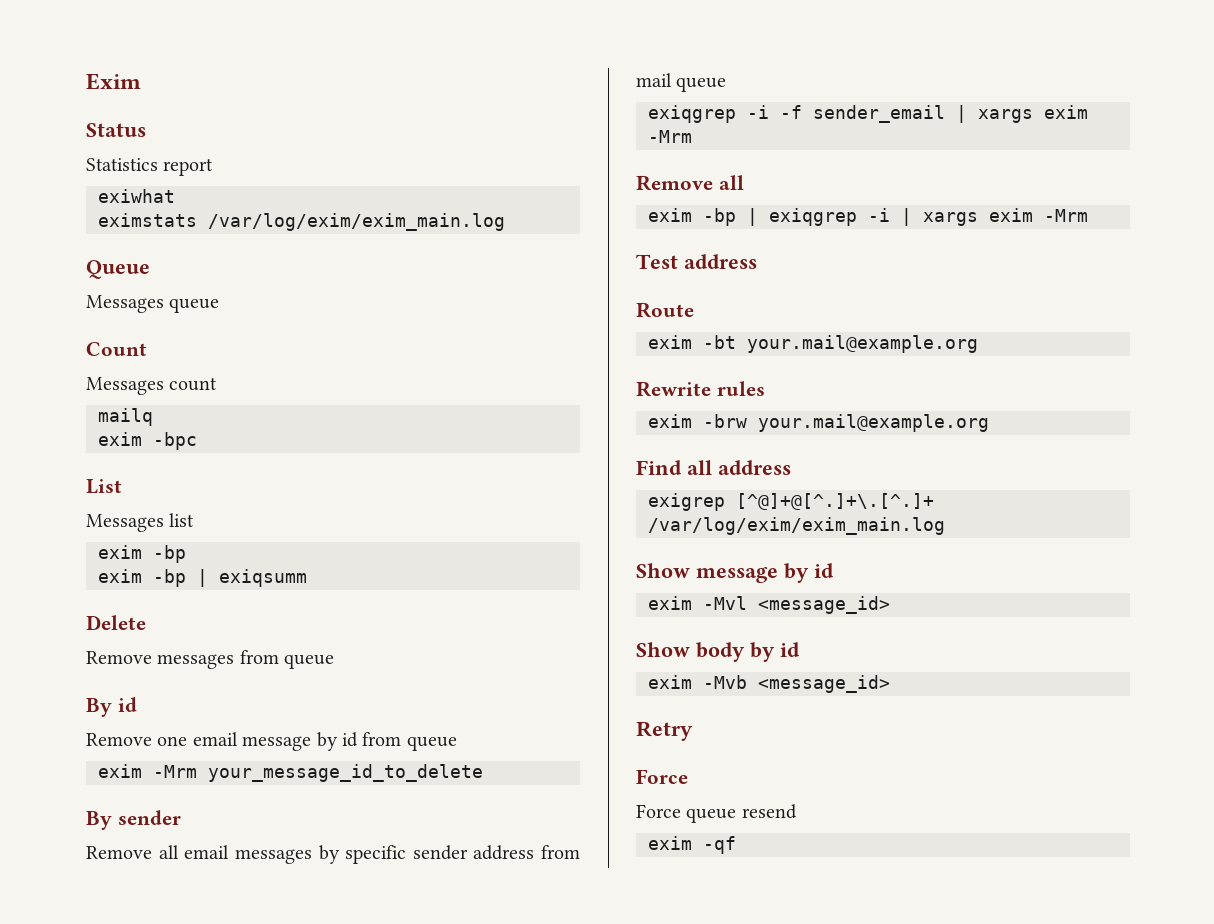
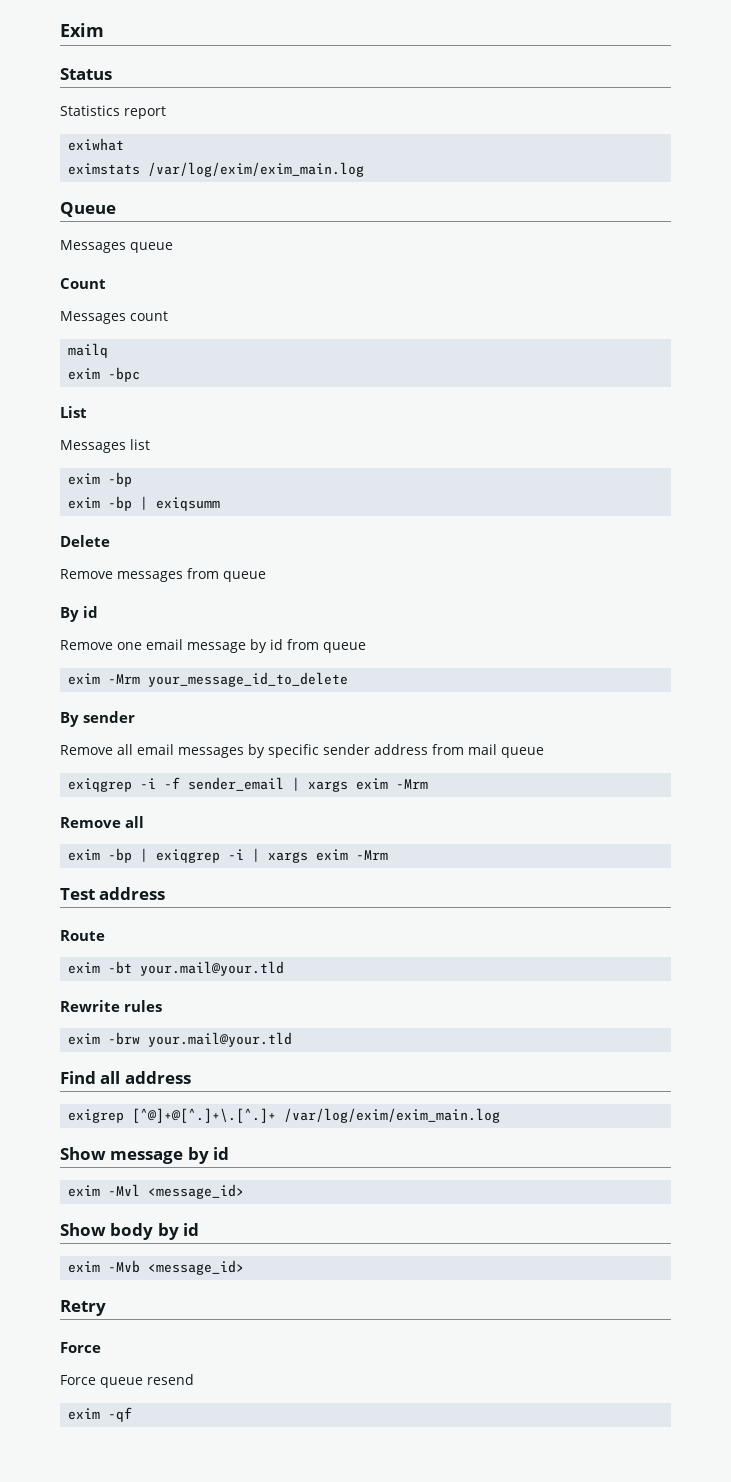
[747,335,978,353] your.mail@example.org -> [140,961,285,976] your.mail@your.tld
[758,414,989,432] your.mail@example.org -> [148,1032,293,1047] your.mail@your.tld

